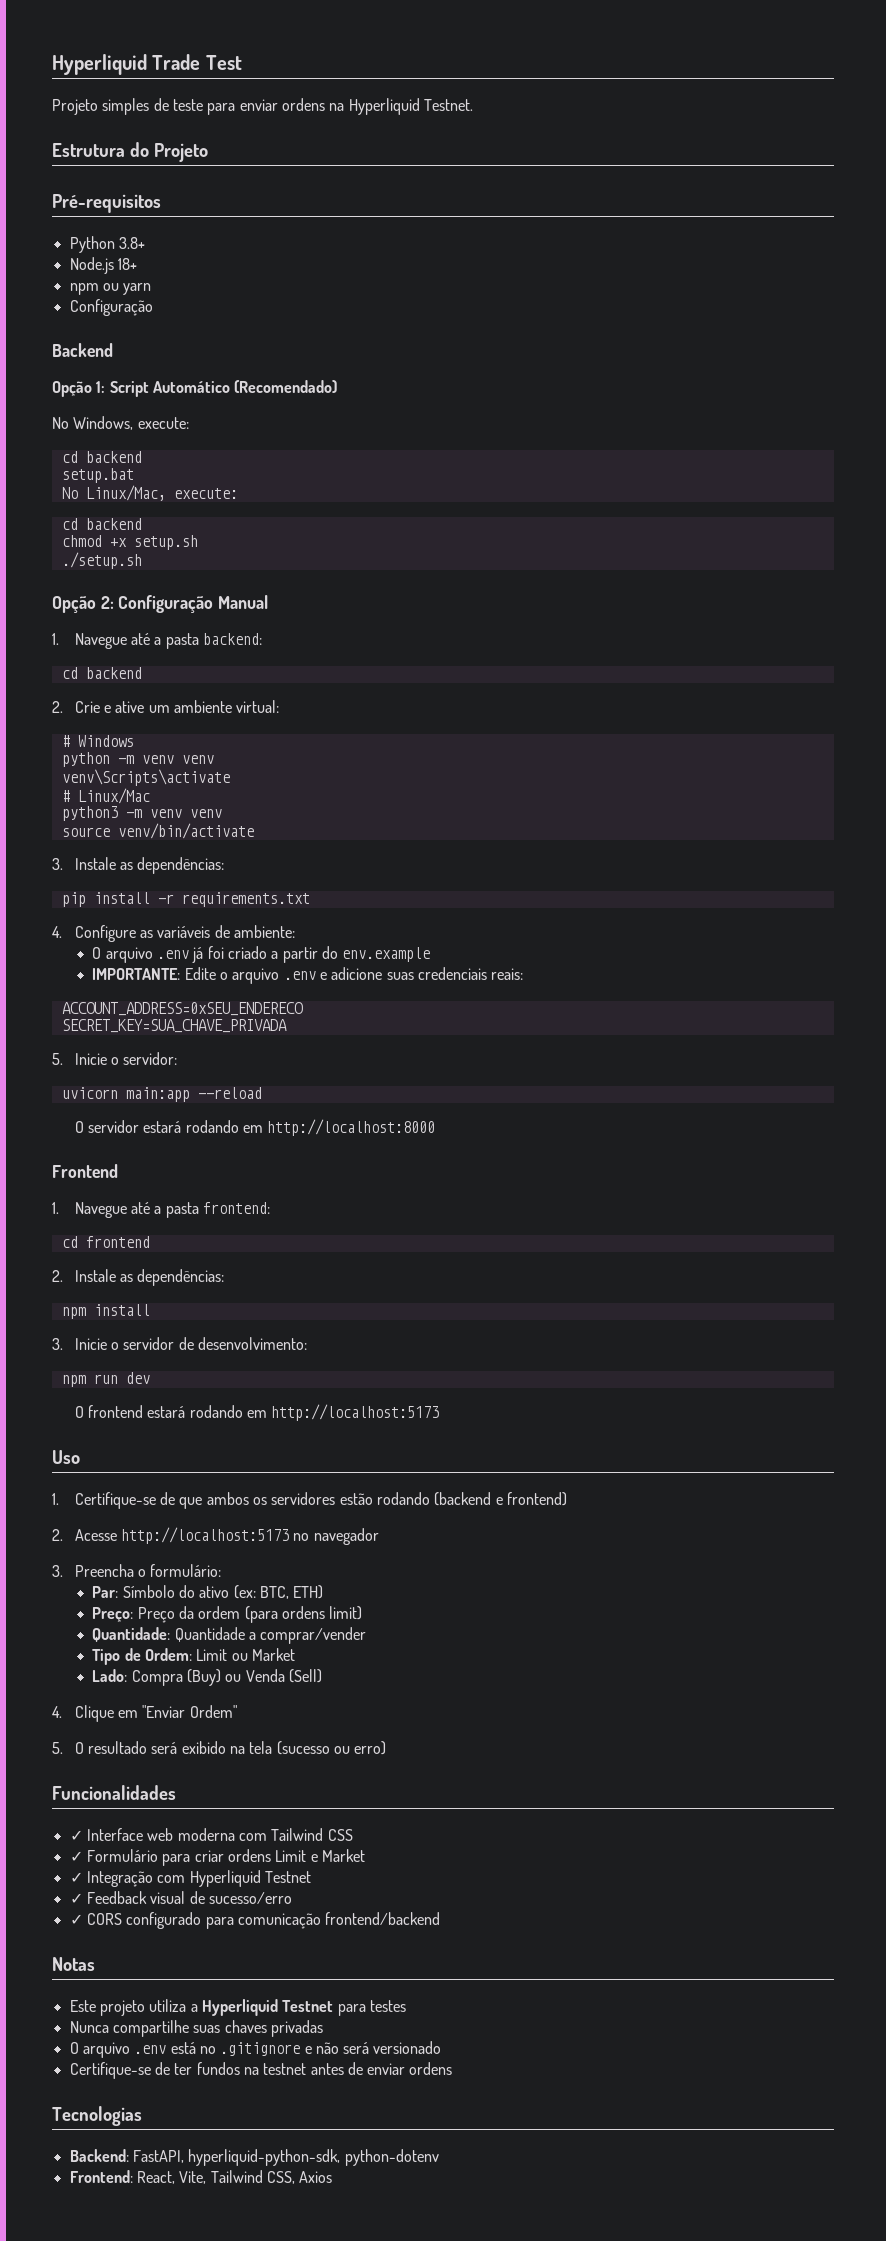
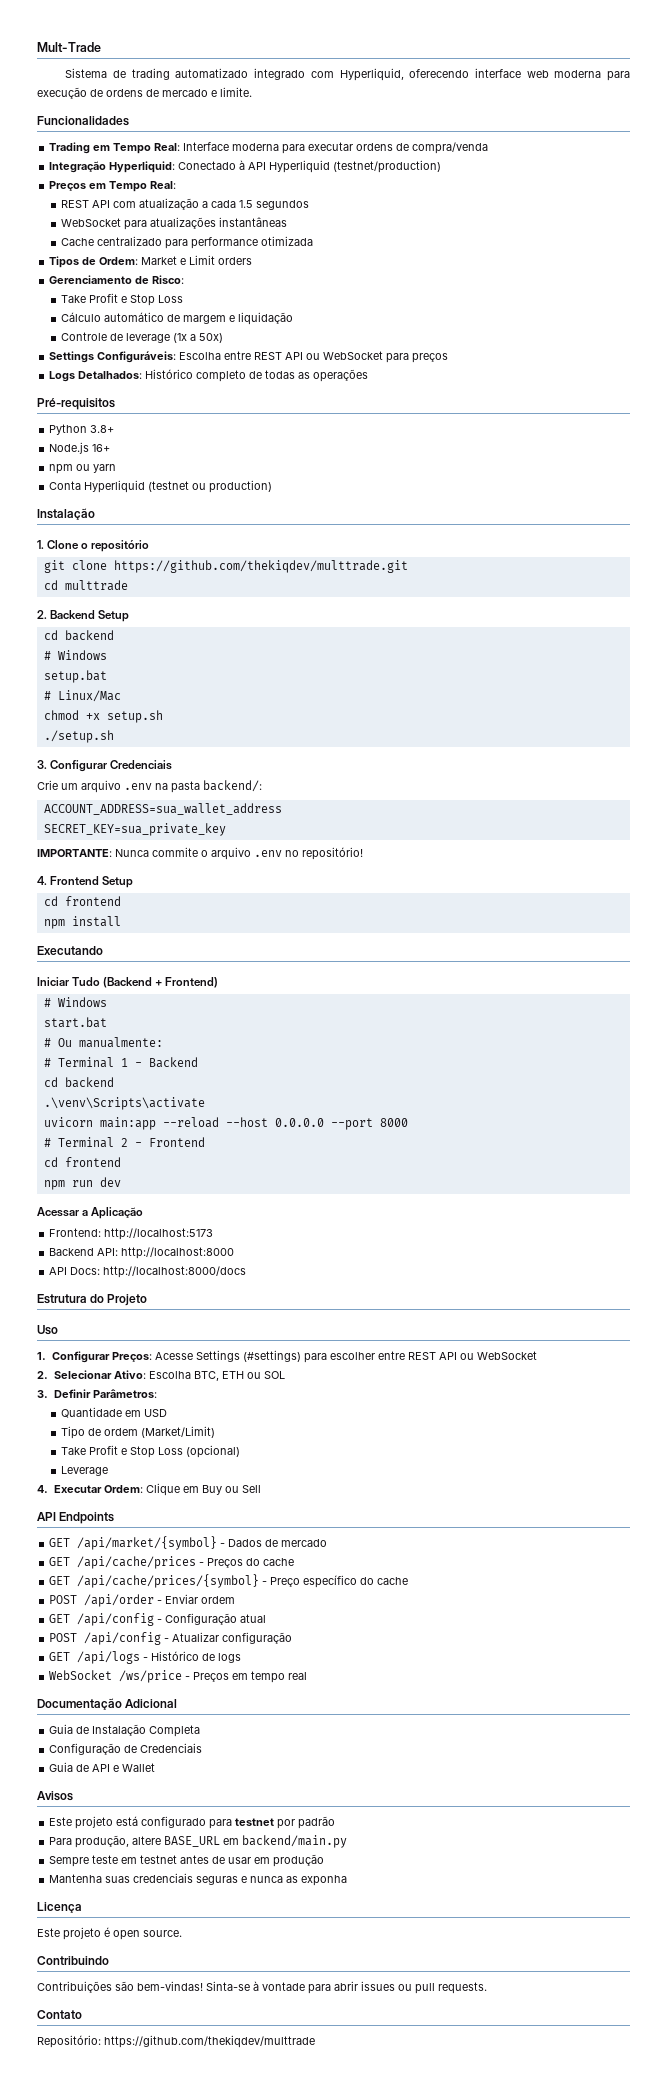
[52,54,242,75] [52,98,473,115] [52,142,208,162] Hyperliquid Trade Test // Projeto simples de teste para enviar ordens na Hyperliquid Testnet. // Estrutura do Projeto -> [37,42,101,52] [65,68,630,81] [37,87,252,99] [37,116,129,126] [49,142,489,154] [49,160,442,173] [49,181,177,192] [61,198,310,210] [61,217,288,230] [61,236,314,249] [49,255,253,268] [49,275,185,284] [61,293,184,306] [61,312,294,325] [61,332,224,343] [49,351,449,363] [49,369,369,382] Mult-Trade // Sistema de trading automatizado integrado com Hyperliquid, oferecendo interface web moderna para execução de ordens de mercado e limite. // Funcionalidades // Trading em Tempo Real: Interface moderna para executar ordens de compra/venda // Integração Hyperliquid: Conectado à API Hyperliquid (testnet/production) // Preços em Tempo Real: // REST API com atualização a cada 1.5 segundos // WebSocket para atualizações instantâneas // Cache centralizado para performance otimizada // Tipos de Ordem: Market e Limit orders // Gerenciamento de Risco: // Take Profit e Stop Loss // Cálculo automático de margem e liquidação // Controle de leverage (1x a 50x) // Settings Configuráveis: Escolha entre REST API ou WebSocket para preços // Logs Detalhados: Histórico completo de todas as operações
[117,258,137,270] 18+ -> [92,444,111,452] 16+
[69,299,153,316] [52,343,113,357] [52,380,338,397] [52,416,189,430] [61,451,142,463] Configuração // Backend // Opção 1: Script Automático (Recomendado) // No Windows, execute: // cd backend -> [49,480,273,493] [37,508,95,520] [37,540,150,552] [43,560,408,573] [43,580,128,591] [37,610,130,622] [43,630,114,641] [43,650,107,660] Conta Hyperliquid (testnet ou production) // Instalação // 1. Clone o repositório // git clone https://github.com/thekiqdev/multtrade.git // cd multtrade // 2. Backend Setup // cd backend // # Windows
[61,485,238,501] [61,518,142,530] No Linux/Mac, execute: // cd backend -> [43,690,121,702] # Linux/Mac
[52,595,269,613] [52,633,262,649] [61,667,142,679] [52,700,280,713] [61,735,134,747] [61,752,214,767] [61,769,230,786] [61,788,150,804] [61,806,222,821] [61,823,254,839] [52,857,225,874] [61,892,310,907] [52,925,295,942] [92,946,431,963] [92,967,524,984] [61,1002,303,1016] [61,1019,287,1033] [52,1052,178,1065] [61,1087,262,1102] [74,1119,436,1136] [52,1164,118,1178] [52,1202,270,1218] [61,1236,150,1248] [52,1269,225,1286] [61,1304,150,1319] [52,1337,307,1350] [61,1372,150,1387] [74,1404,440,1421] [52,1450,80,1464] [52,1492,567,1509] [52,1527,379,1545] [52,1564,222,1577] [92,1585,324,1599] [92,1606,363,1623] [92,1627,367,1644] [92,1648,295,1665] [92,1669,322,1686] [52,1705,237,1722] [52,1741,387,1755] [52,1785,176,1800] [69,1828,353,1841] [69,1849,365,1866] [69,1870,311,1887] [69,1891,292,1904] [69,1912,441,1929] [52,1957,95,1971] [69,1999,406,2016] [69,2020,323,2037] [69,2041,442,2058] [69,2062,453,2079] [52,2106,142,2126] [69,2149,439,2166] [69,2170,333,2184] Opção 2: Configuração Manual // 1. Navegue até a pasta backend: // cd backend // 2. Crie e ative um ambiente virtual: // # Windows // python -m venv venv // venv\Scripts\activate // # Linux/Mac // python3 -m venv venv // source venv/bin/activate // 3. Instale as dependências: // pip install -r requirements.txt // 4. Configure as variáveis de ambiente: // O arquivo .env já foi criado a partir do env.example // IMPORTANTE: Edite o arquivo .env e adicione suas credenciais reais: // ACCOUNT_ADDRESS=0xSEU_ENDERECO // SECRET_KEY=SUA_CHAVE_PRIVADA // 5. Inicie o servidor: // uvicorn main:app --reload // O servidor estará rodando em http://localhost:8000 // Frontend // 1. Navegue até a pasta frontend: // cd frontend // 2. Instale as dependências: // npm install // 3. Inicie o servidor de desenvolvimento: // npm run dev // O frontend estará rodando em http://localhost:5173 // Uso // 1. Certifique-se de que ambos os servidores estão rodando (backend e frontend) // 2. Acesse http://localhost:5173 no navegador // 3. Preencha o formulário: // Par: Símbolo do ativo (ex: BTC, ETH) // Preço: Preço da ordem (para ordens limit) // Quantidade: Quantidade a comprar/vender // Tipo de Ordem: Limit ou Market // Lado: Compra (Buy) ou Venda (Sell) // 4. Clique em "Enviar Ordem" // 5. O resultado será exibido na tela (sucesso ou erro) // Funcionalidades // ✓ Interface web moderna com Tailwind CSS // ✓ Formulário para criar ordens Limit e Market // ✓ Integração com Hyperliquid Testnet // ✓ Feedback visual de sucesso/erro // ✓ CORS configurado para comunicação frontend/backend // Notas // Este projeto utiliza a Hyperliquid Testnet para testes // Nunca compartilhe suas chaves privadas // O arquivo .env está no .gitignore e não será versionado // Certifique-se de ter fundos na testnet antes de enviar ordens // Tecnologias // Backend: FastAPI, hyperliquid-python-sdk, python-dotenv // Frontend: React, Vite, Tailwind CSS, Axios -> [37,760,173,772] [37,780,262,793] [43,803,282,815] [43,823,226,836] [37,847,363,860] [37,876,134,888] [43,896,121,906] [43,916,121,929] [37,946,103,955] [37,977,219,988] [43,997,107,1007] [43,1017,107,1028] [43,1037,163,1048] [43,1057,198,1068] [43,1077,114,1088] [43,1097,205,1110] [43,1117,408,1130] [43,1137,205,1148] [43,1157,121,1167] [43,1177,121,1190] [37,1207,144,1219] [49,1228,214,1240] [49,1247,235,1259] [49,1266,247,1278] [37,1294,148,1306] [37,1325,58,1335] [37,1350,537,1363] [37,1370,285,1381] [37,1389,157,1398] [61,1407,168,1418] [61,1426,216,1439] [61,1445,241,1458] [61,1466,109,1476] [37,1483,261,1496] [37,1512,115,1524] [49,1536,328,1550] [49,1556,295,1569] [49,1574,409,1588] [49,1594,236,1607] [49,1613,267,1626] [49,1632,293,1645] [49,1651,242,1664] [49,1670,308,1683] [37,1698,178,1710] [49,1724,201,1737] [49,1743,203,1755] [49,1762,156,1772] [37,1791,73,1801] [49,1816,336,1829] [49,1835,348,1848] [49,1854,325,1867] [49,1873,348,1886] [37,1902,82,1913] [37,1927,182,1940] [37,1956,109,1965] [37,1981,487,1994] [37,2010,82,2019] [37,2035,315,2048] 3. Configurar Credenciais // Crie um arquivo .env na pasta backend/: // ACCOUNT_ADDRESS=sua_wallet_address // SECRET_KEY=sua_private_key // IMPORTANTE: Nunca commite o arquivo .env no repositório! // 4. Frontend Setup // cd frontend // npm install // Executando // Iniciar Tudo (Backend + Frontend) // # Windows // start.bat // # Ou manualmente: // # Terminal 1 - Backend // cd backend // .\venv\Scripts\activate // uvicorn main:app --reload --host 0.0.0.0 --port 8000 // # Terminal 2 - Frontend // cd frontend // npm run dev // Acessar a Aplicação // Frontend: http://localhost:5173 // Backend API: http://localhost:8000 // API Docs: http://localhost:8000/docs // Estrutura do Projeto // Uso // 1. Configurar Preços: Acesse Settings (#settings) para escolher entre REST API ou WebSocket // 2. Selecionar Ativo: Escolha BTC, ETH ou SOL // 3. Definir Parâmetros: // Quantidade em USD // Tipo de ordem (Market/Limit) // Take Profit e Stop Loss (opcional) // Leverage // 4. Executar Ordem: Clique em Buy ou Sell // API Endpoints // GET /api/market/{symbol} - Dados de mercado // GET /api/cache/prices - Preços do cache // GET /api/cache/prices/{symbol} - Preço específico do cache // POST /api/order - Enviar ordem // GET /api/config - Configuração atual // POST /api/config - Atualizar configuração // GET /api/logs - Histórico de logs // WebSocket /ws/price - Preços em tempo real // Documentação Adicional // Guia de Instalação Completa // Configuração de Credenciais // Guia de API e Wallet // Avisos // Este projeto está configurado para testnet por padrão // Para produção, altere BASE_URL em backend/main.py // Sempre teste em testnet antes de usar em produção // Mantenha suas credenciais seguras e nunca as exponha // Licença // Este projeto é open source. // Contribuindo // Contribuições são bem-vindas! Sinta-se à vontade para abrir issues ou pull requests. // Contato // Repositório: https://github.com/thekiqdev/multtrade

